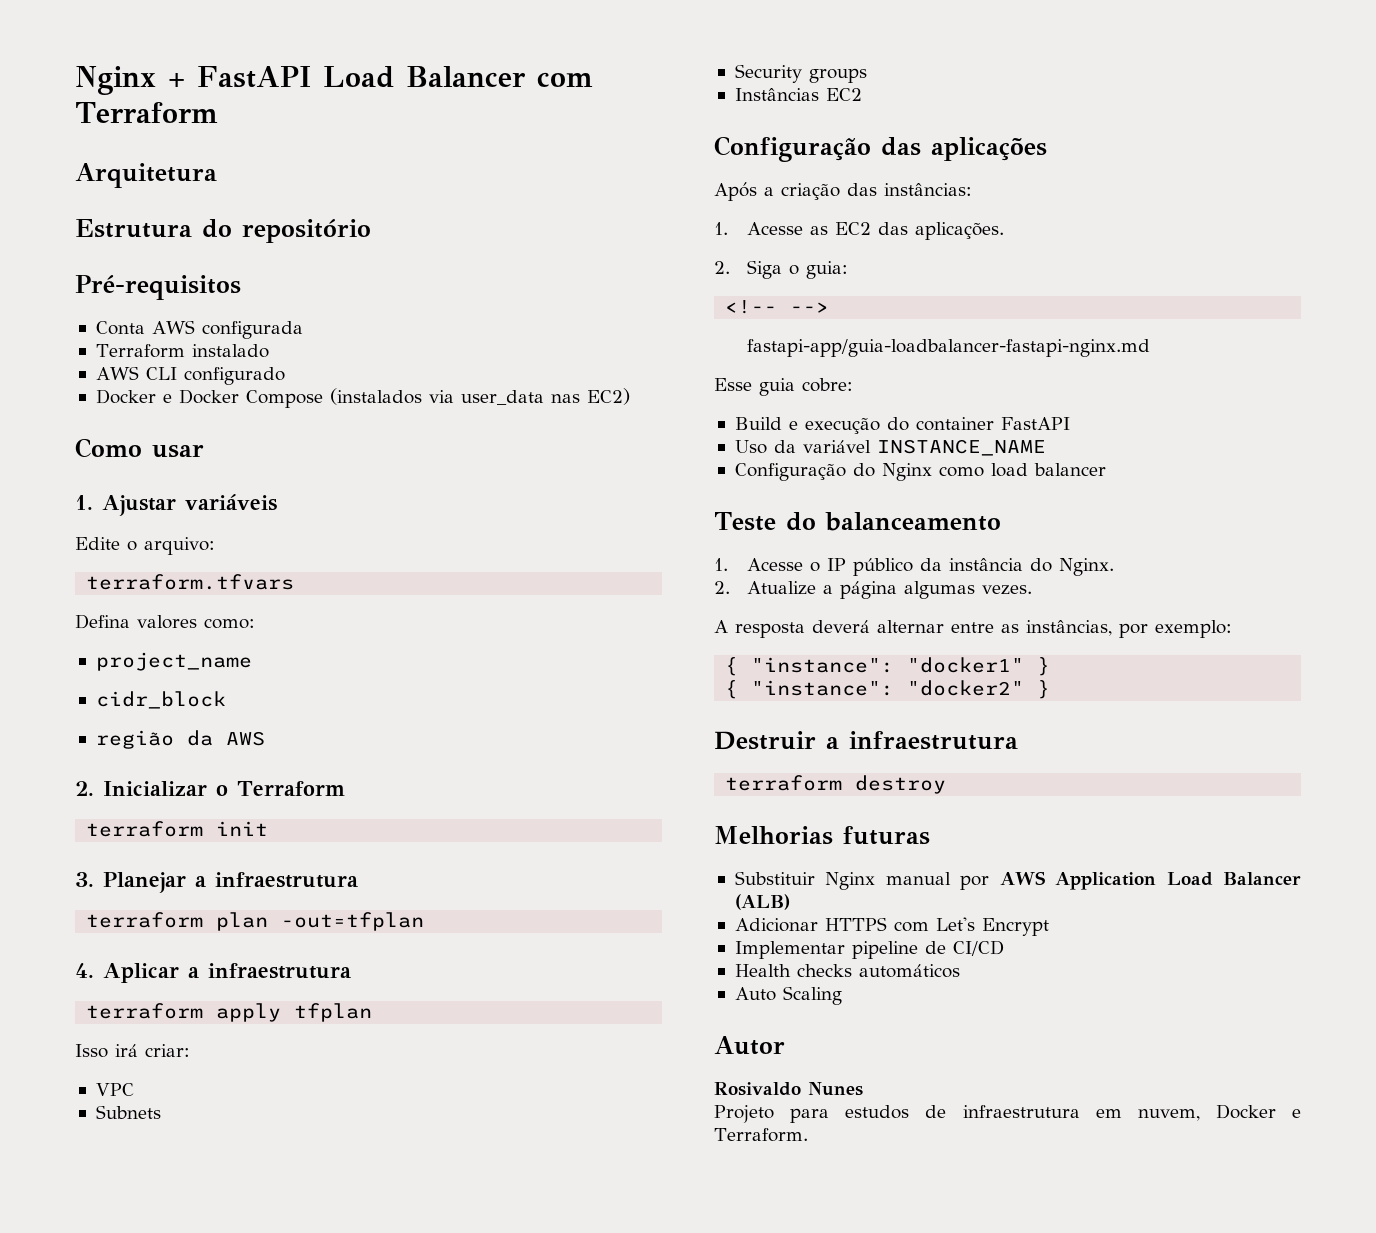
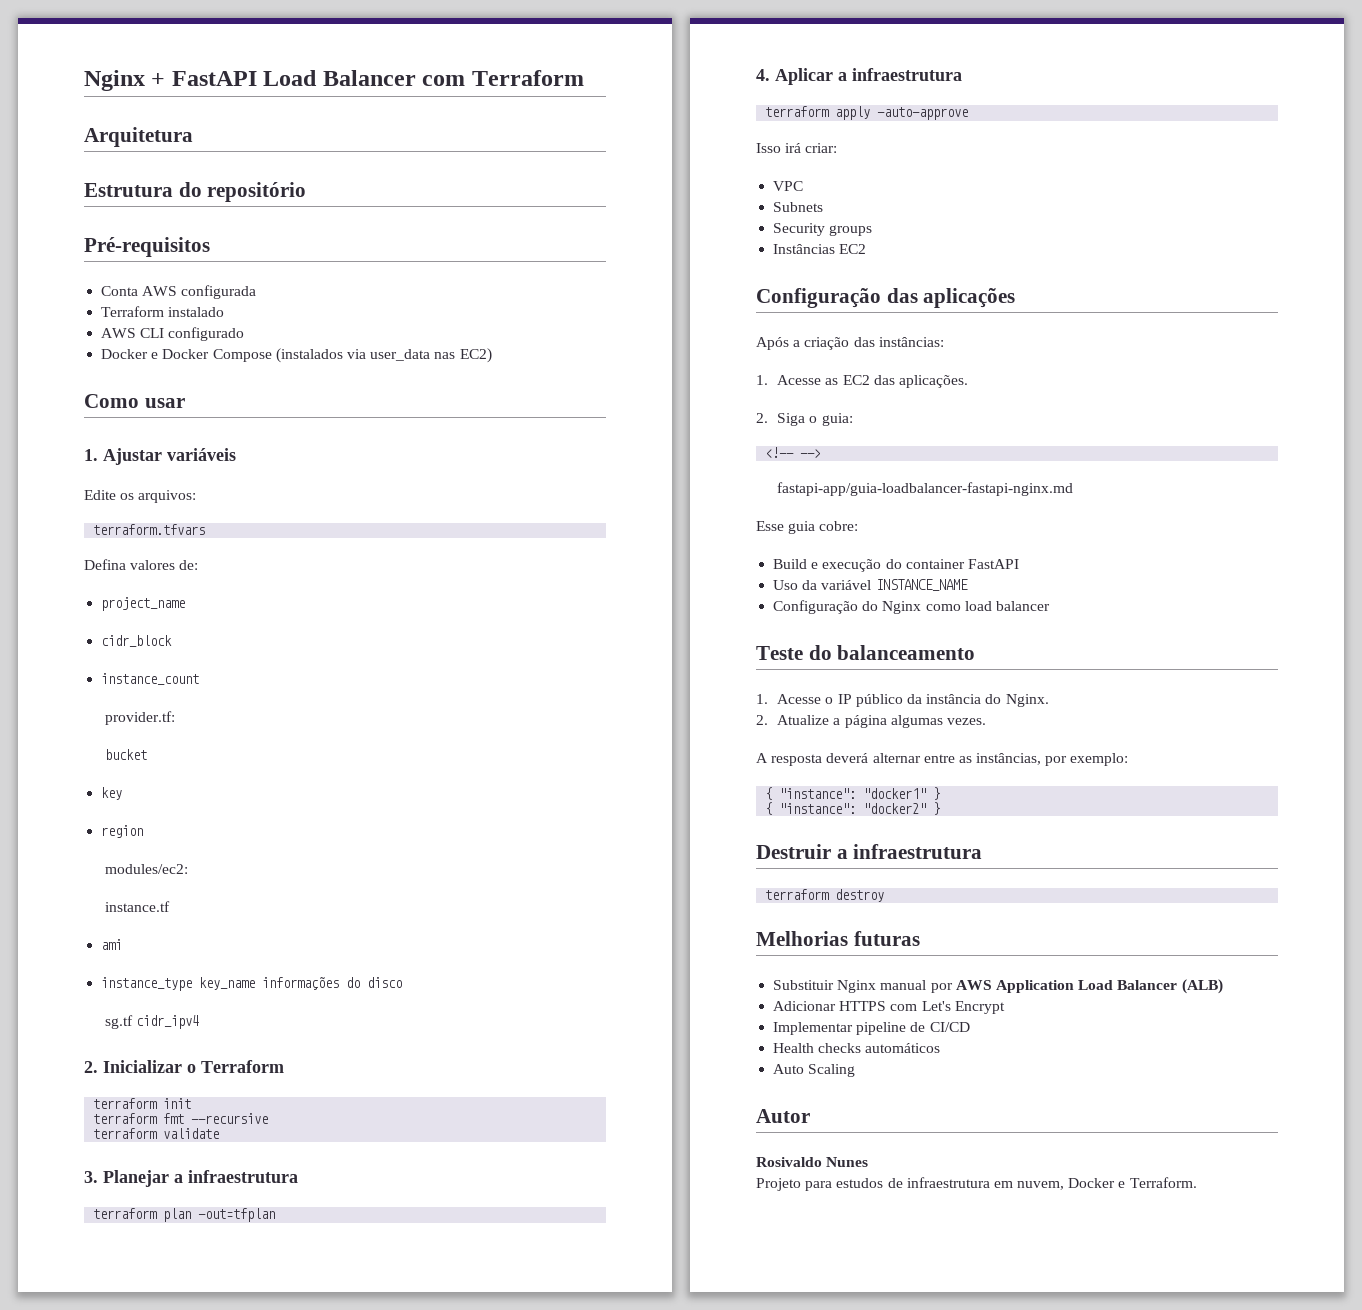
[127,537,215,555] o arquivo: -> [120,490,197,503] os arquivos:
[204,618,255,629] como: -> [179,560,199,570] de:
[95,730,265,749] região da AWS -> [101,673,200,685] [105,711,176,725] [105,749,148,760] [101,787,123,800] [101,825,144,838] [105,864,189,874] [105,901,171,912] [101,939,123,950] [101,977,403,991] [105,1015,200,1029] instance_count // provider.tf: // bucket // key // region // modules/ec2: // instance.tf // ami // instance_type key_name informações do disco // sg.tf cidr_ipv4
(269, 828) none -> [93,1113,269,1124] [93,1128,220,1139] // terraform fmt --recursive // terraform validate
[294,1003,373,1022] tfplan -> [877,107,969,120] -auto-approve

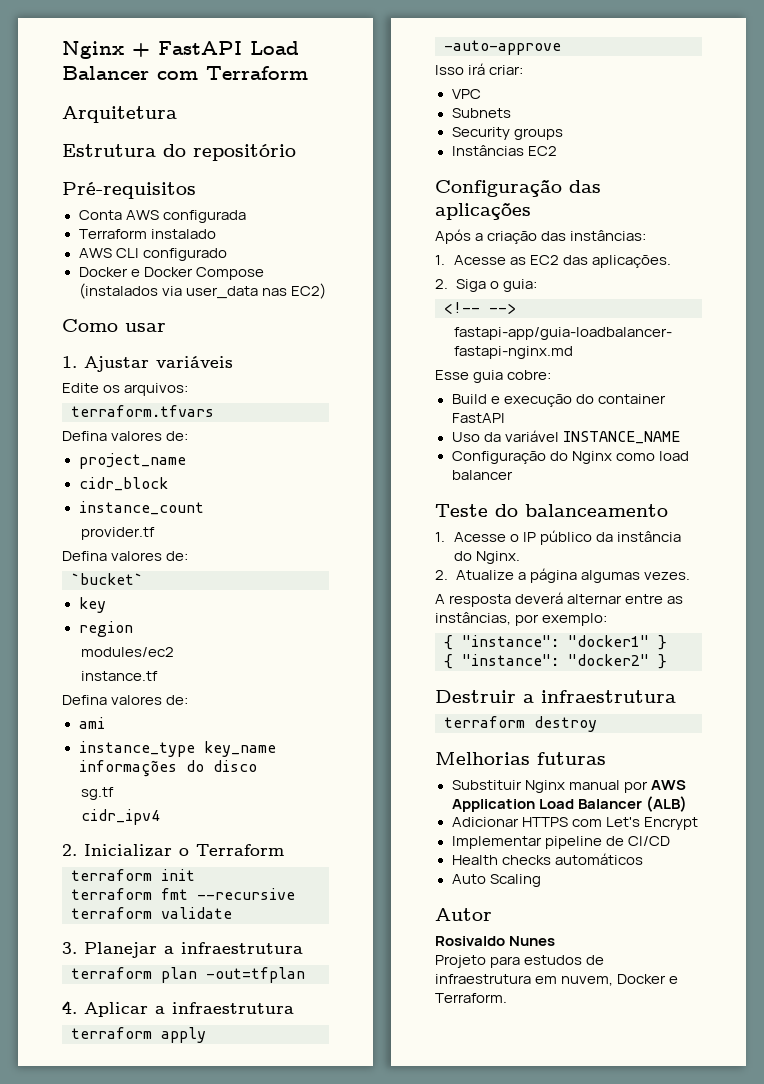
[105,711,176,725] [105,749,148,760] provider.tf: // bucket -> [80,527,155,540] [62,551,189,561] [71,573,143,585] provider.tf // Defina valores de: // `bucket`
[105,864,189,874] modules/ec2: -> [80,647,174,657] modules/ec2
(171, 906) none -> [62,695,189,705] // Defina valores de:
(134, 1022) none -> (114, 793) //

